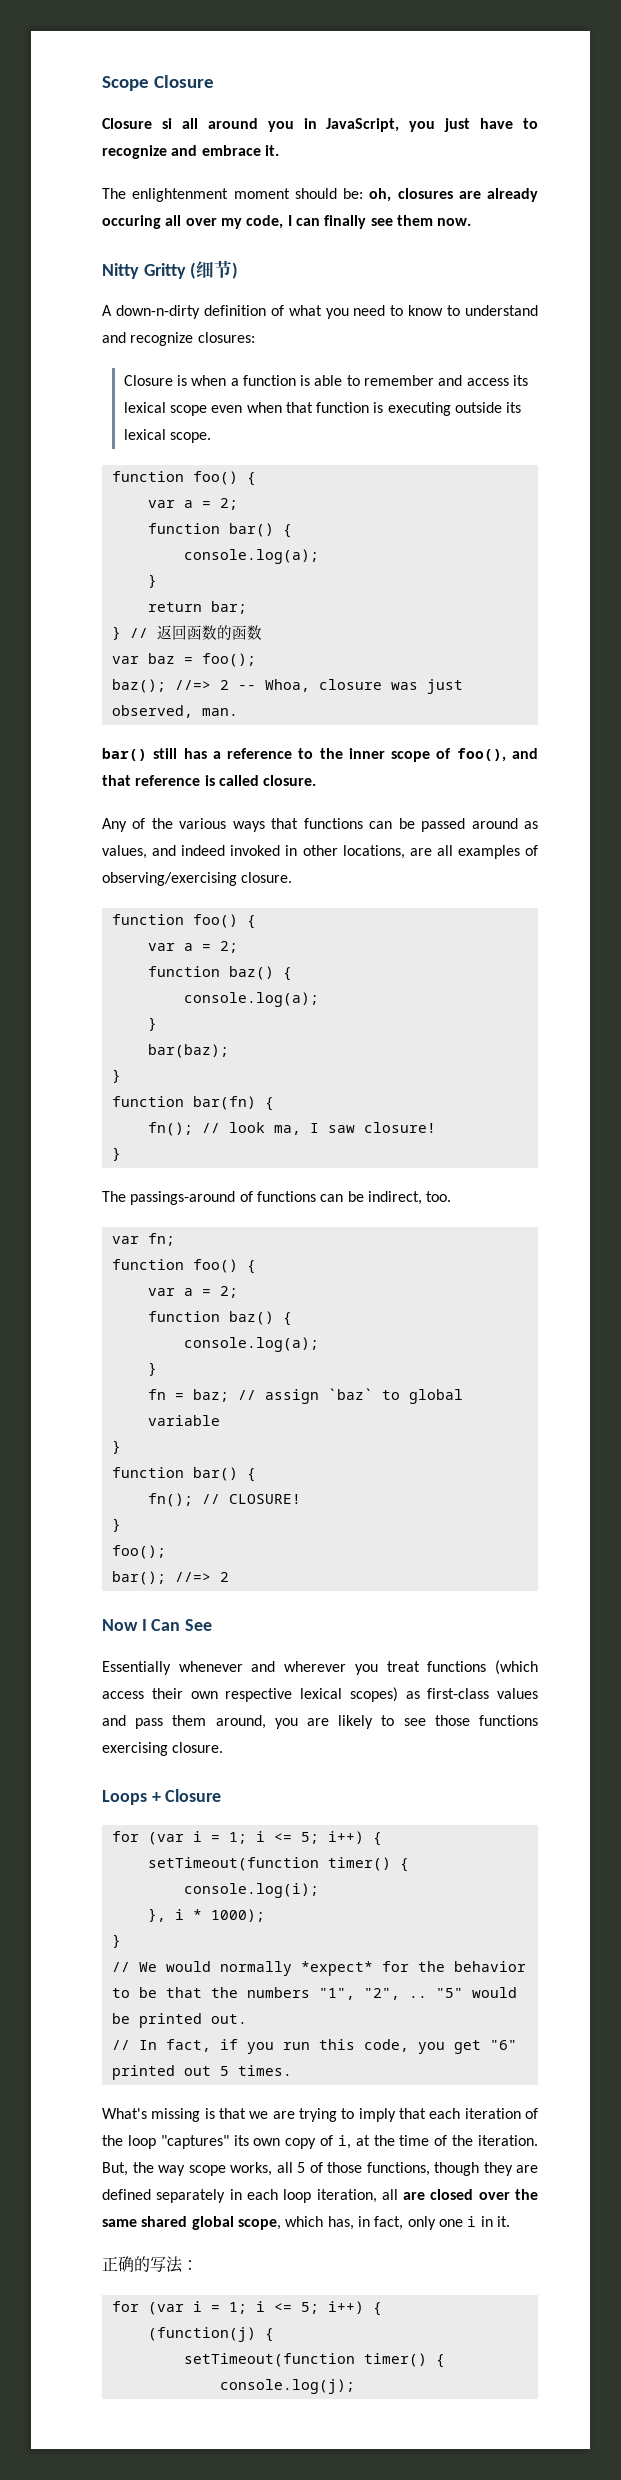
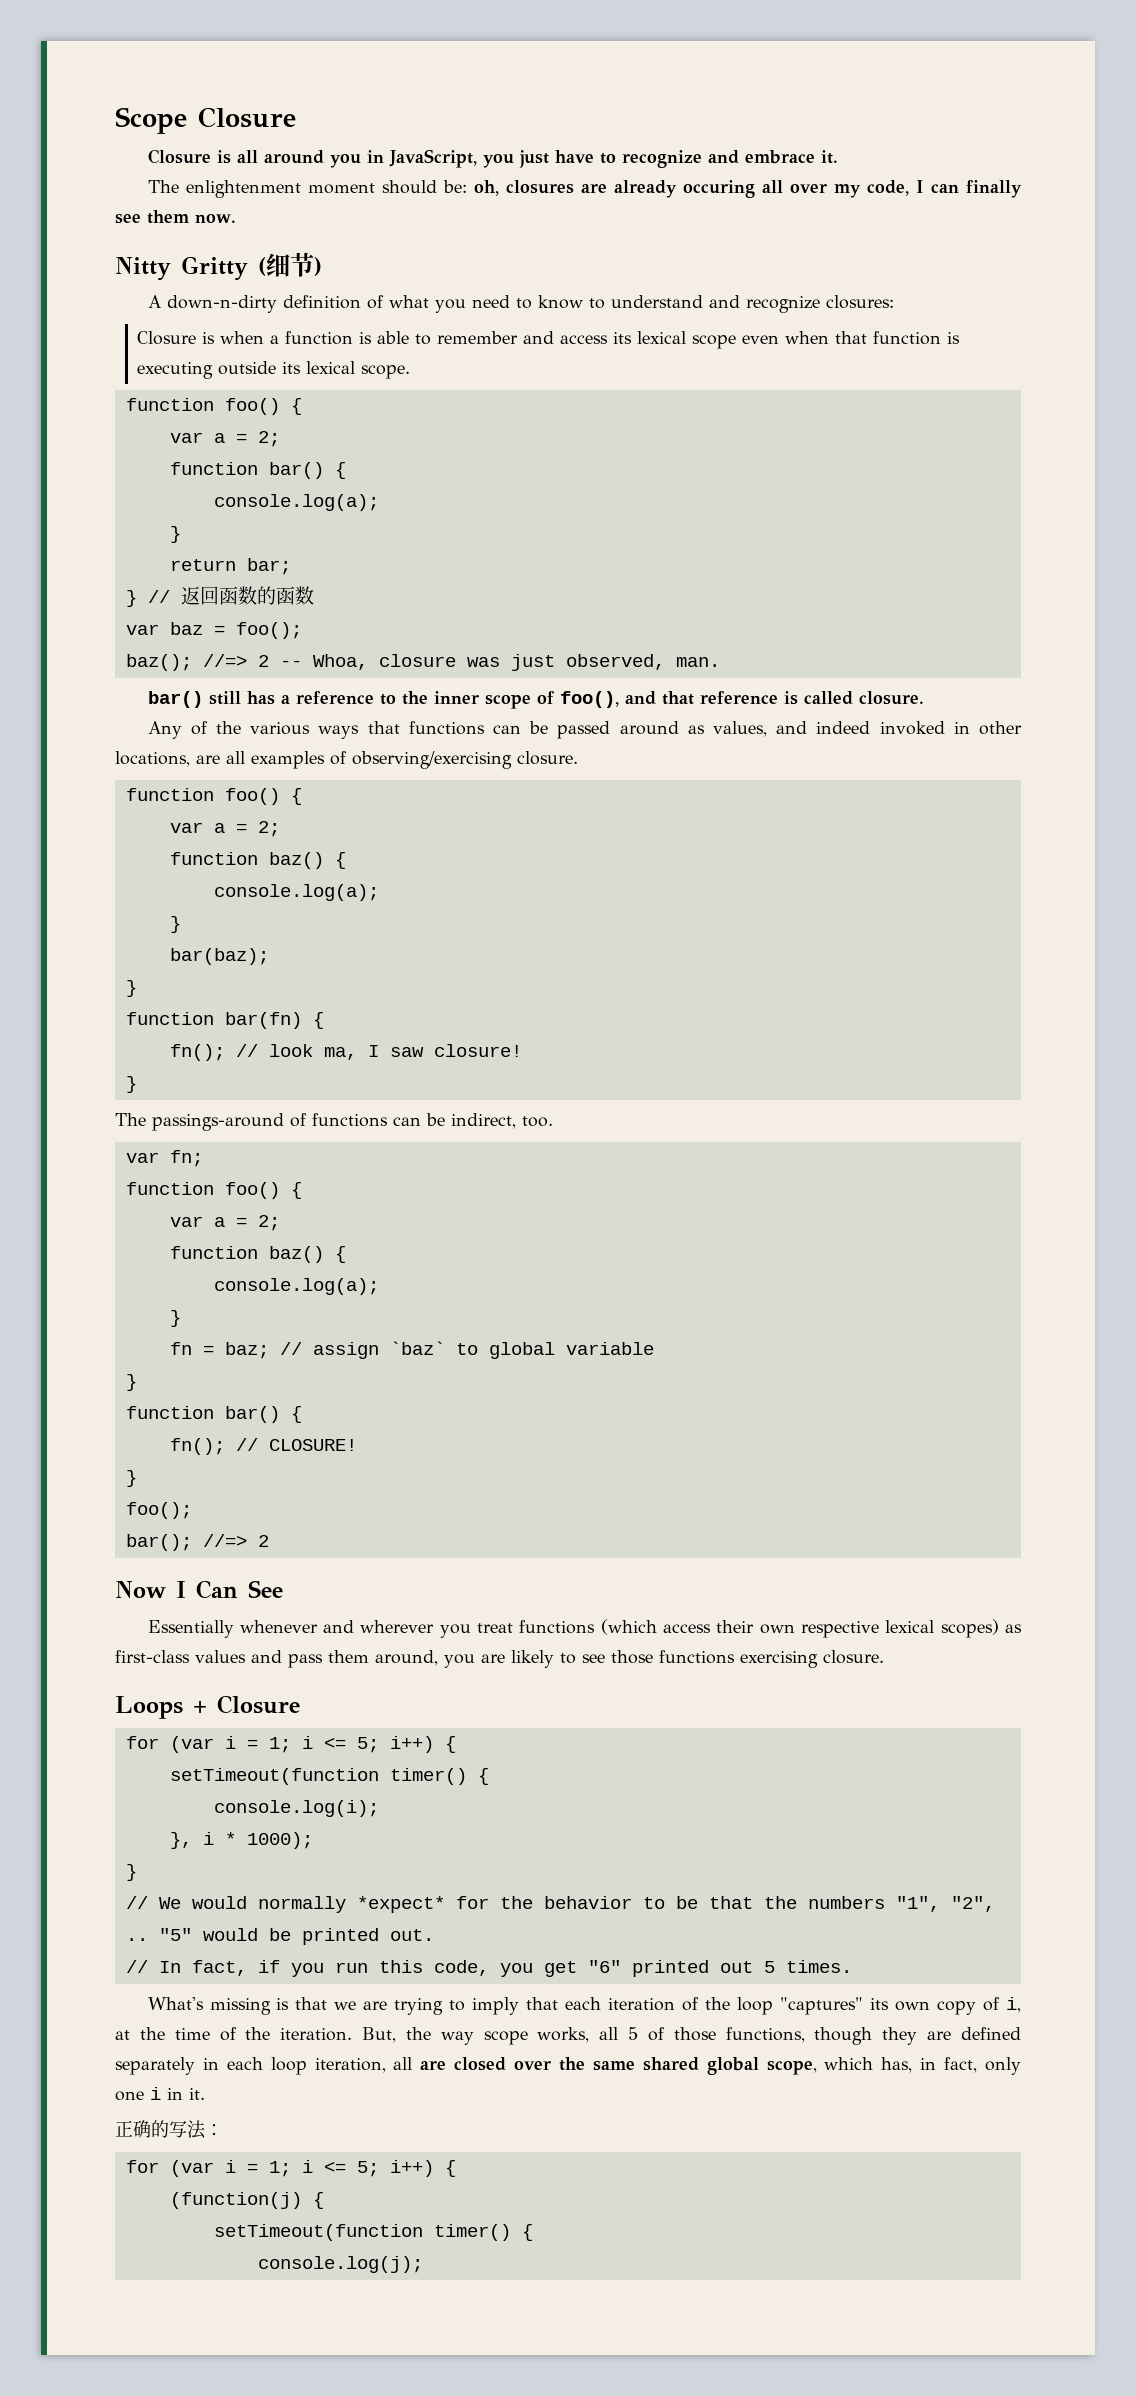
[161,118,172,129] si -> [216,150,231,164] is

